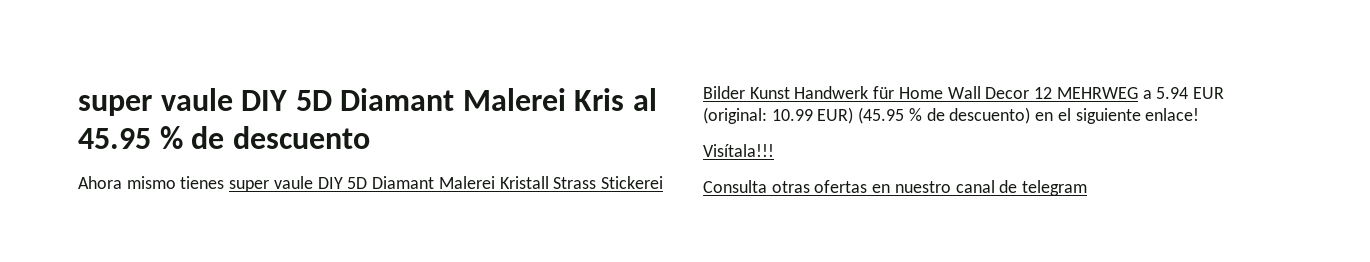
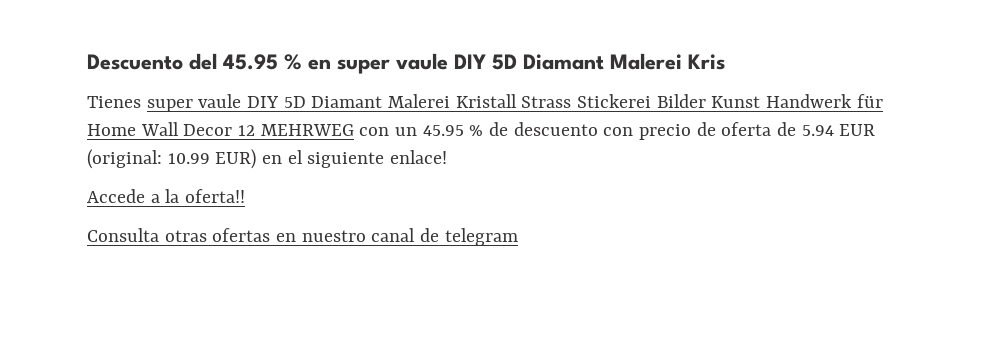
(78, 105) none -> [87,53,331,70] Descuento del 45.95 % en
[632,88,657,111] [78,126,370,149] [78,176,225,189] al 45.95 % de descuento // Ahora mismo tienes -> [87,96,141,108] // Tienes
[1142,90,1152,99] a -> [359,122,797,140] con un 45.95 % de descuento con precio de oferta de
[858,107,1031,124] (45.95 % de descuento) -> (257, 159) none
[703,144,774,157] Visítala!!! -> [87,189,246,203] Accede a la oferta!!

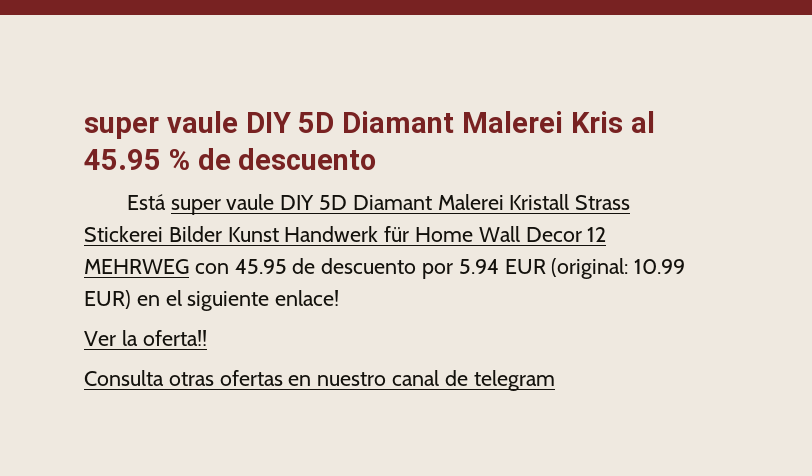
[87,53,331,70] Descuento del 45.95 % en -> (84, 128) none
[87,96,141,108] // Tienes -> [630,111,655,133] [84,148,377,170] [126,194,166,210] al 45.95 % de descuento // Está
[395,122,797,140] un 45.95 % de descuento con precio de oferta de -> [234,258,454,279] 45.95 de descuento por
[87,189,160,203] Accede a -> [84,331,116,346] Ver

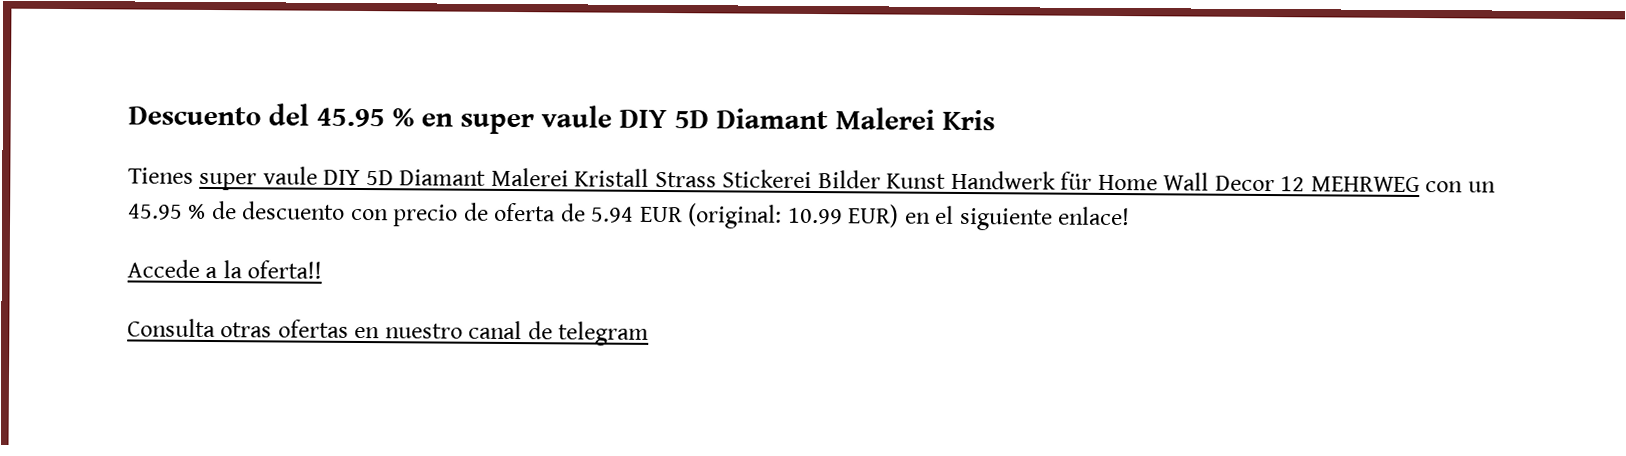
(84, 128) none -> [128,103,453,128] Descuento del 45.95 % en
[630,111,655,133] [84,148,377,170] [126,194,166,210] al 45.95 % de descuento // Está -> [128,167,194,184] // Tienes
[234,258,454,279] 45.95 de descuento por -> [1467,181,1496,193] [128,201,586,227] un 45.95 % de descuento con precio de oferta de
[84,331,116,346] Ver -> [127,259,219,279] Accede a

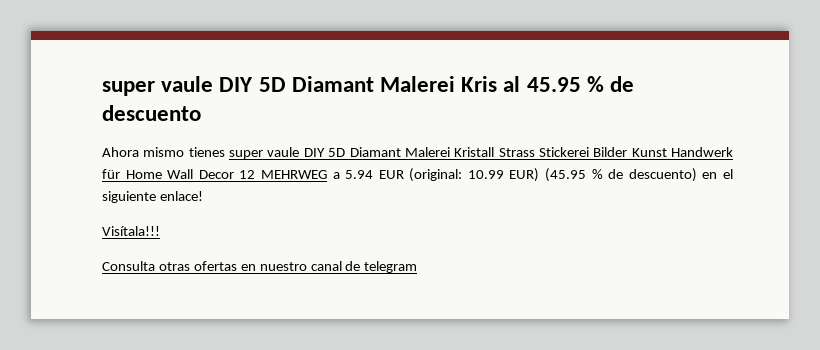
[128,103,453,128] Descuento del 45.95 % en -> (102, 88) none
[128,167,194,184] // Tienes -> [503,76,635,92] [102,105,201,121] [102,147,225,157] al 45.95 % de descuento // Ahora mismo tienes
[1425,181,1496,193] [128,201,586,227] con un 45.95 % de descuento con precio de oferta de -> [332,172,340,179] a
(900, 216) none -> [545,168,697,182] (45.95 % de descuento)
[127,259,323,279] Accede a la oferta!! -> [102,226,160,236] Visítala!!!

